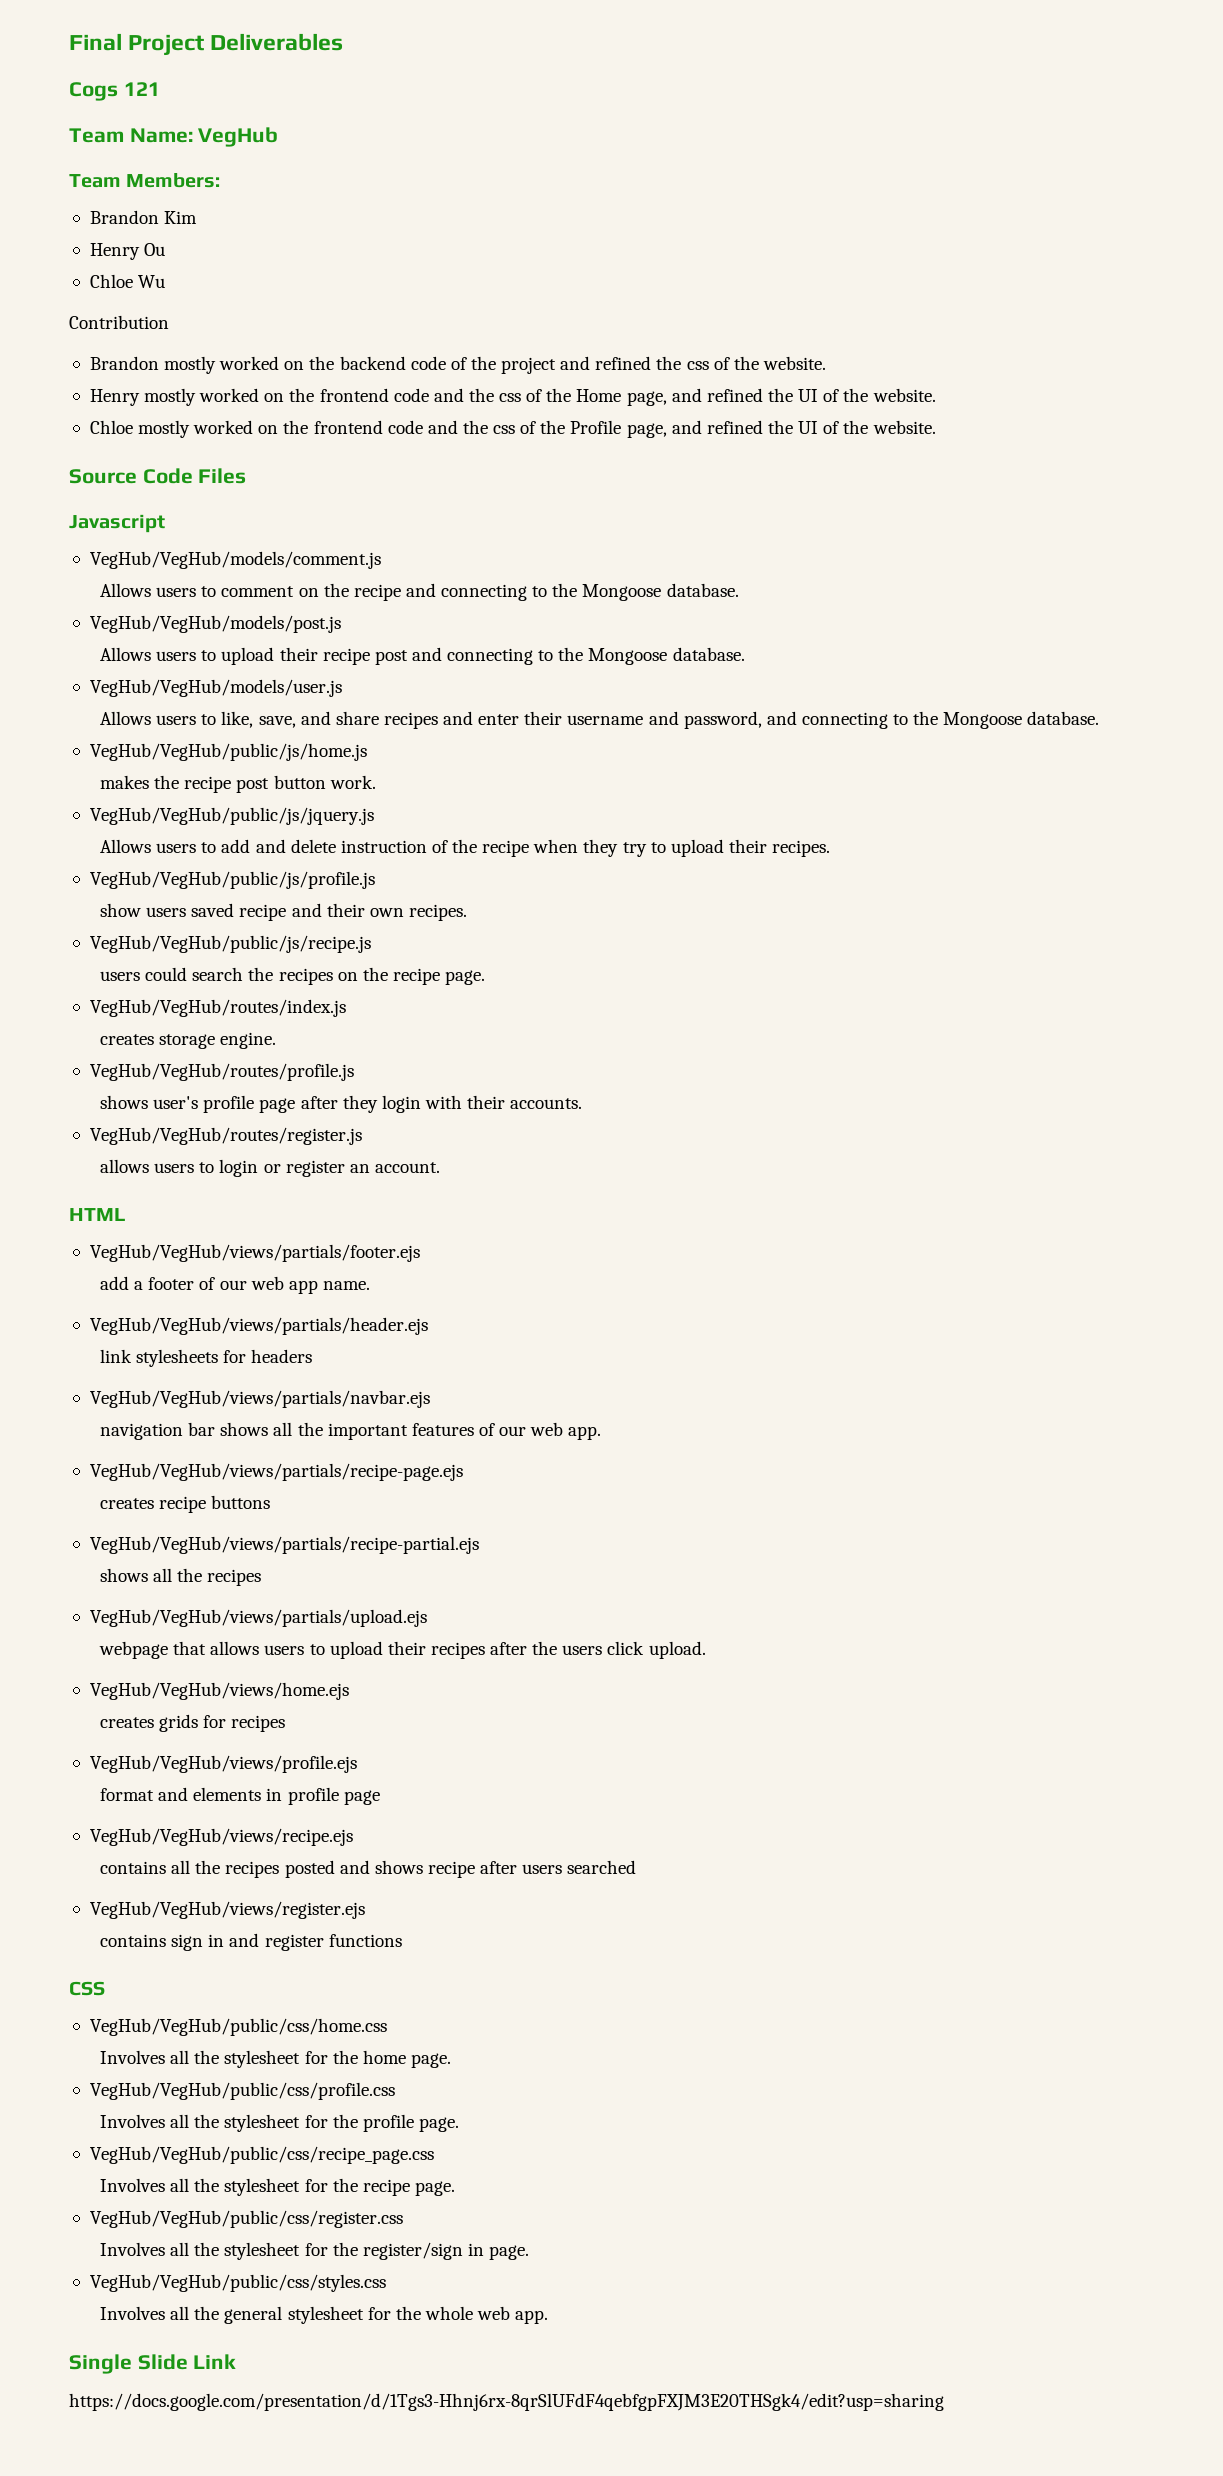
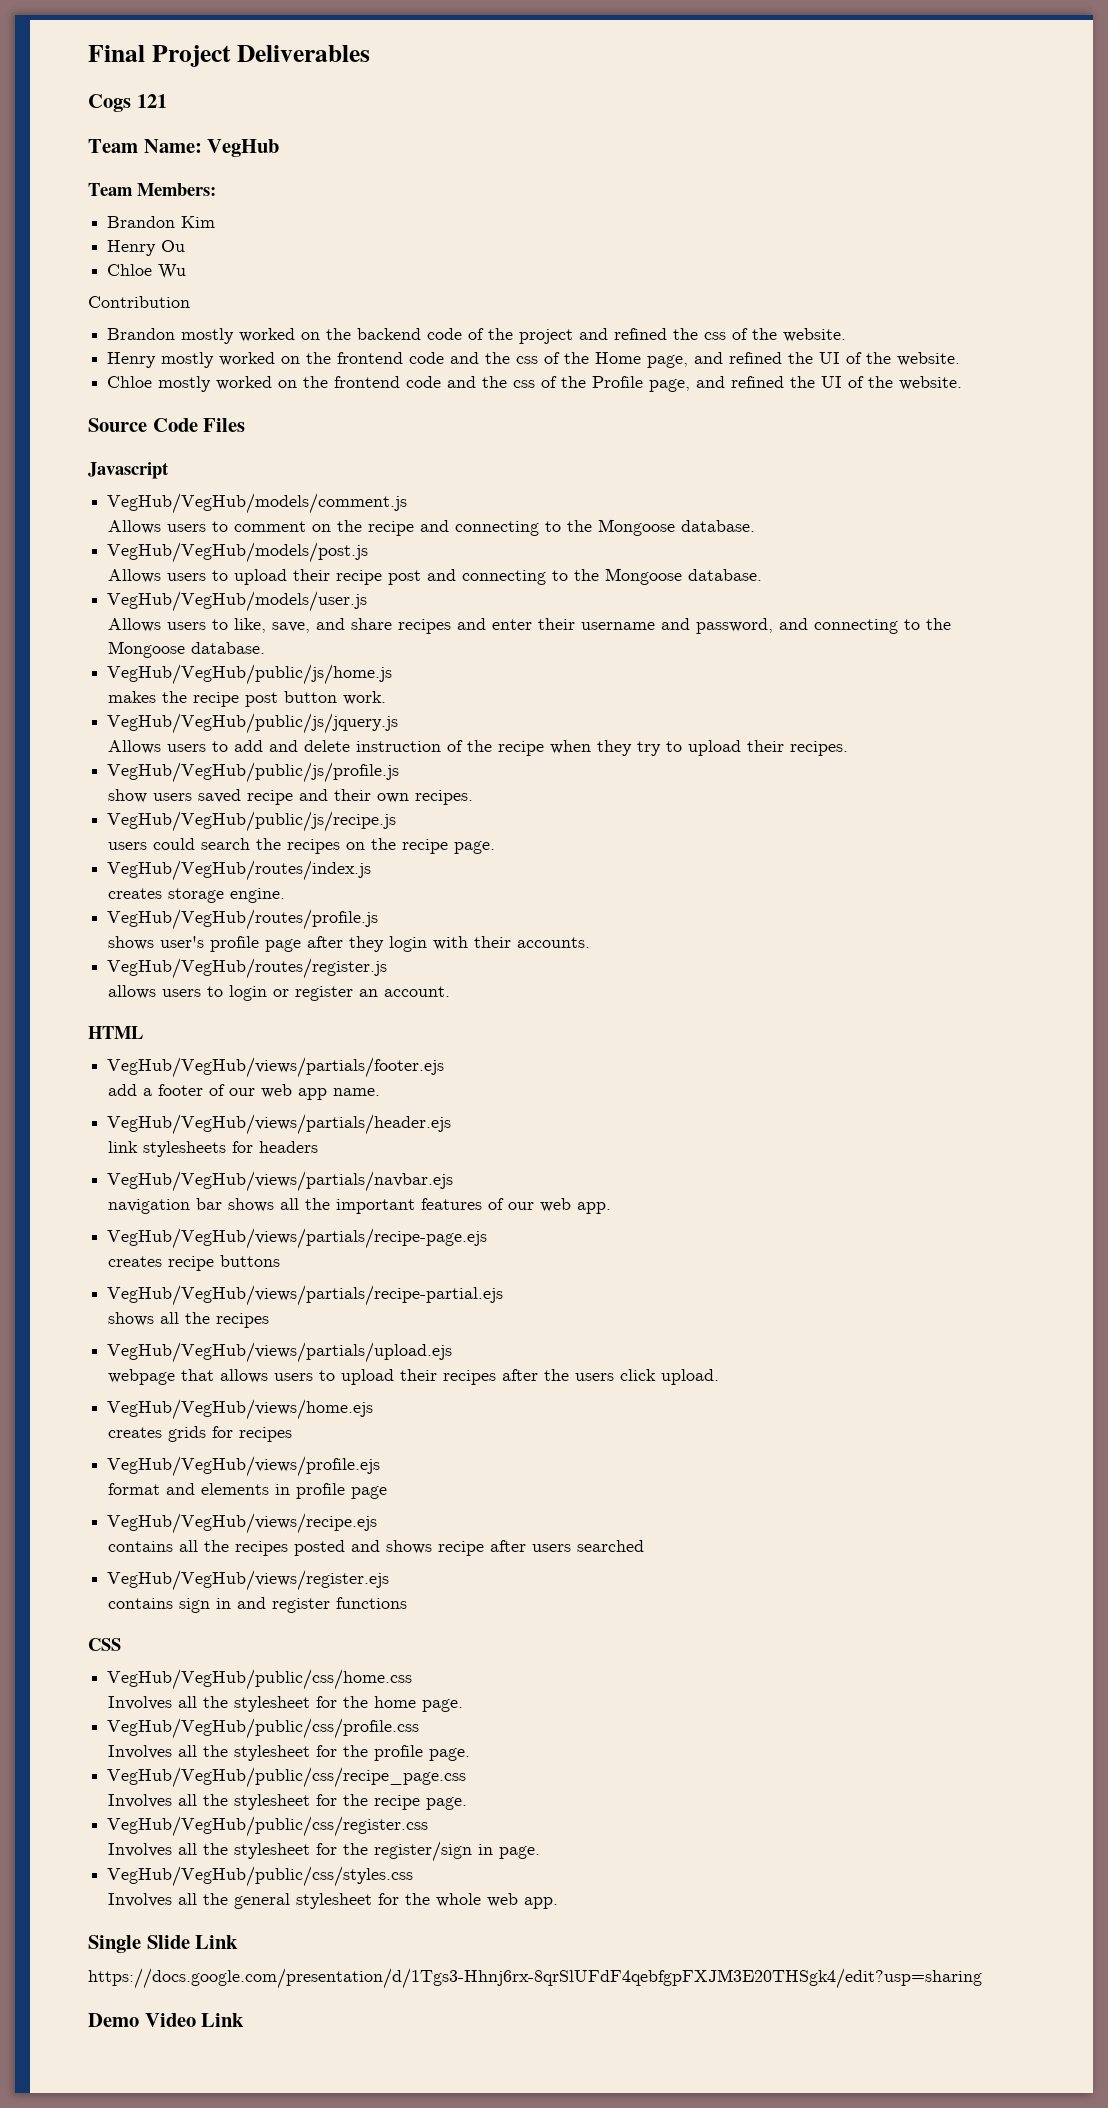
(944, 2402) none -> [88,2013,245,2027] // Demo Video Link

